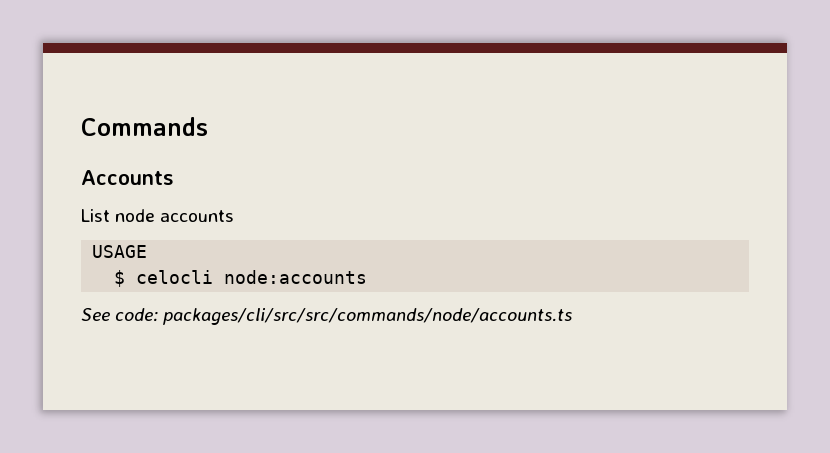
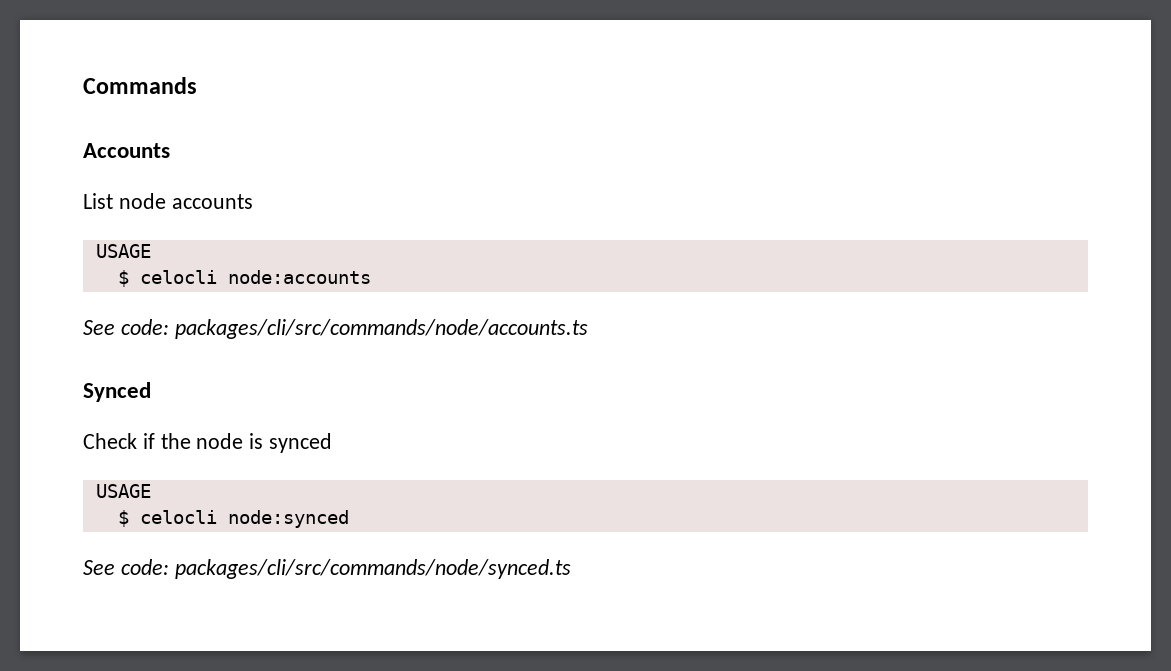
[163,308,573,325] packages/cli/src/src/commands/node/accounts.ts -> [174,319,588,339] [83,382,151,402] [83,433,333,453] [95,484,151,498] [117,510,349,528] [83,559,571,579] packages/cli/src/commands/node/accounts.ts // Synced // Check if the node is synced // USAGE // $ celocli node:synced // See code: packages/cli/src/commands/node/synced.ts

